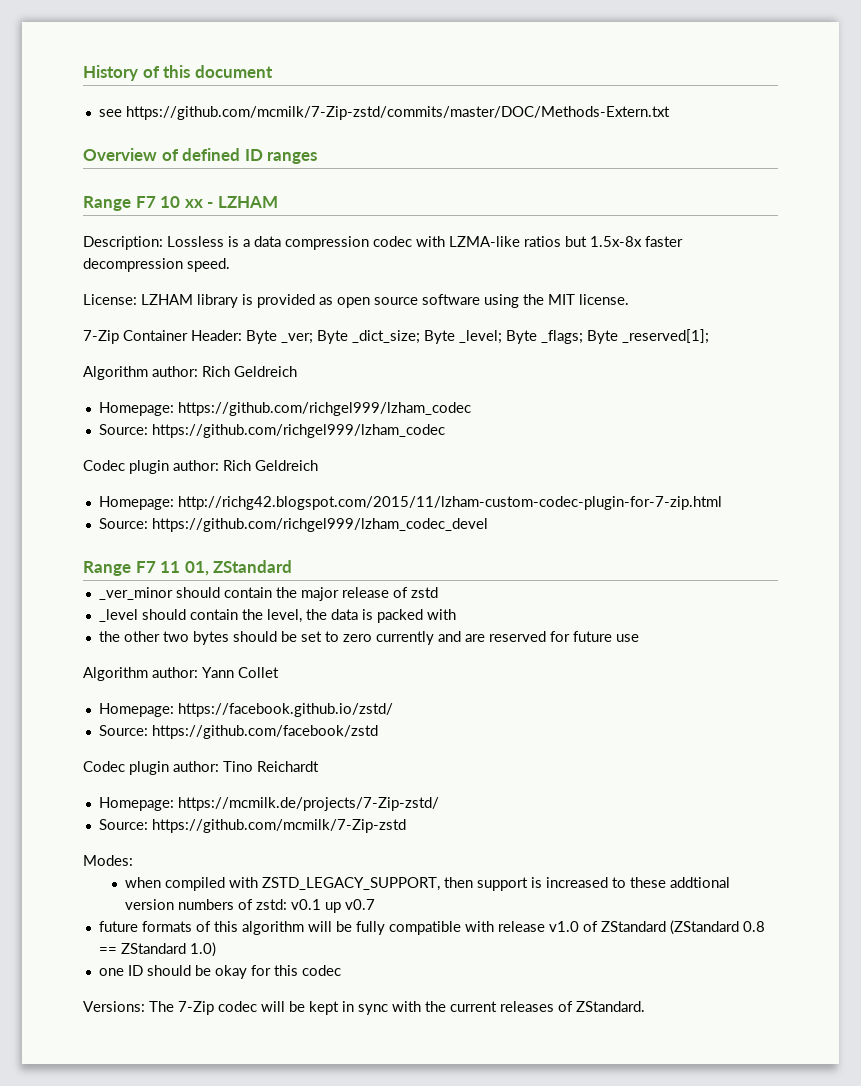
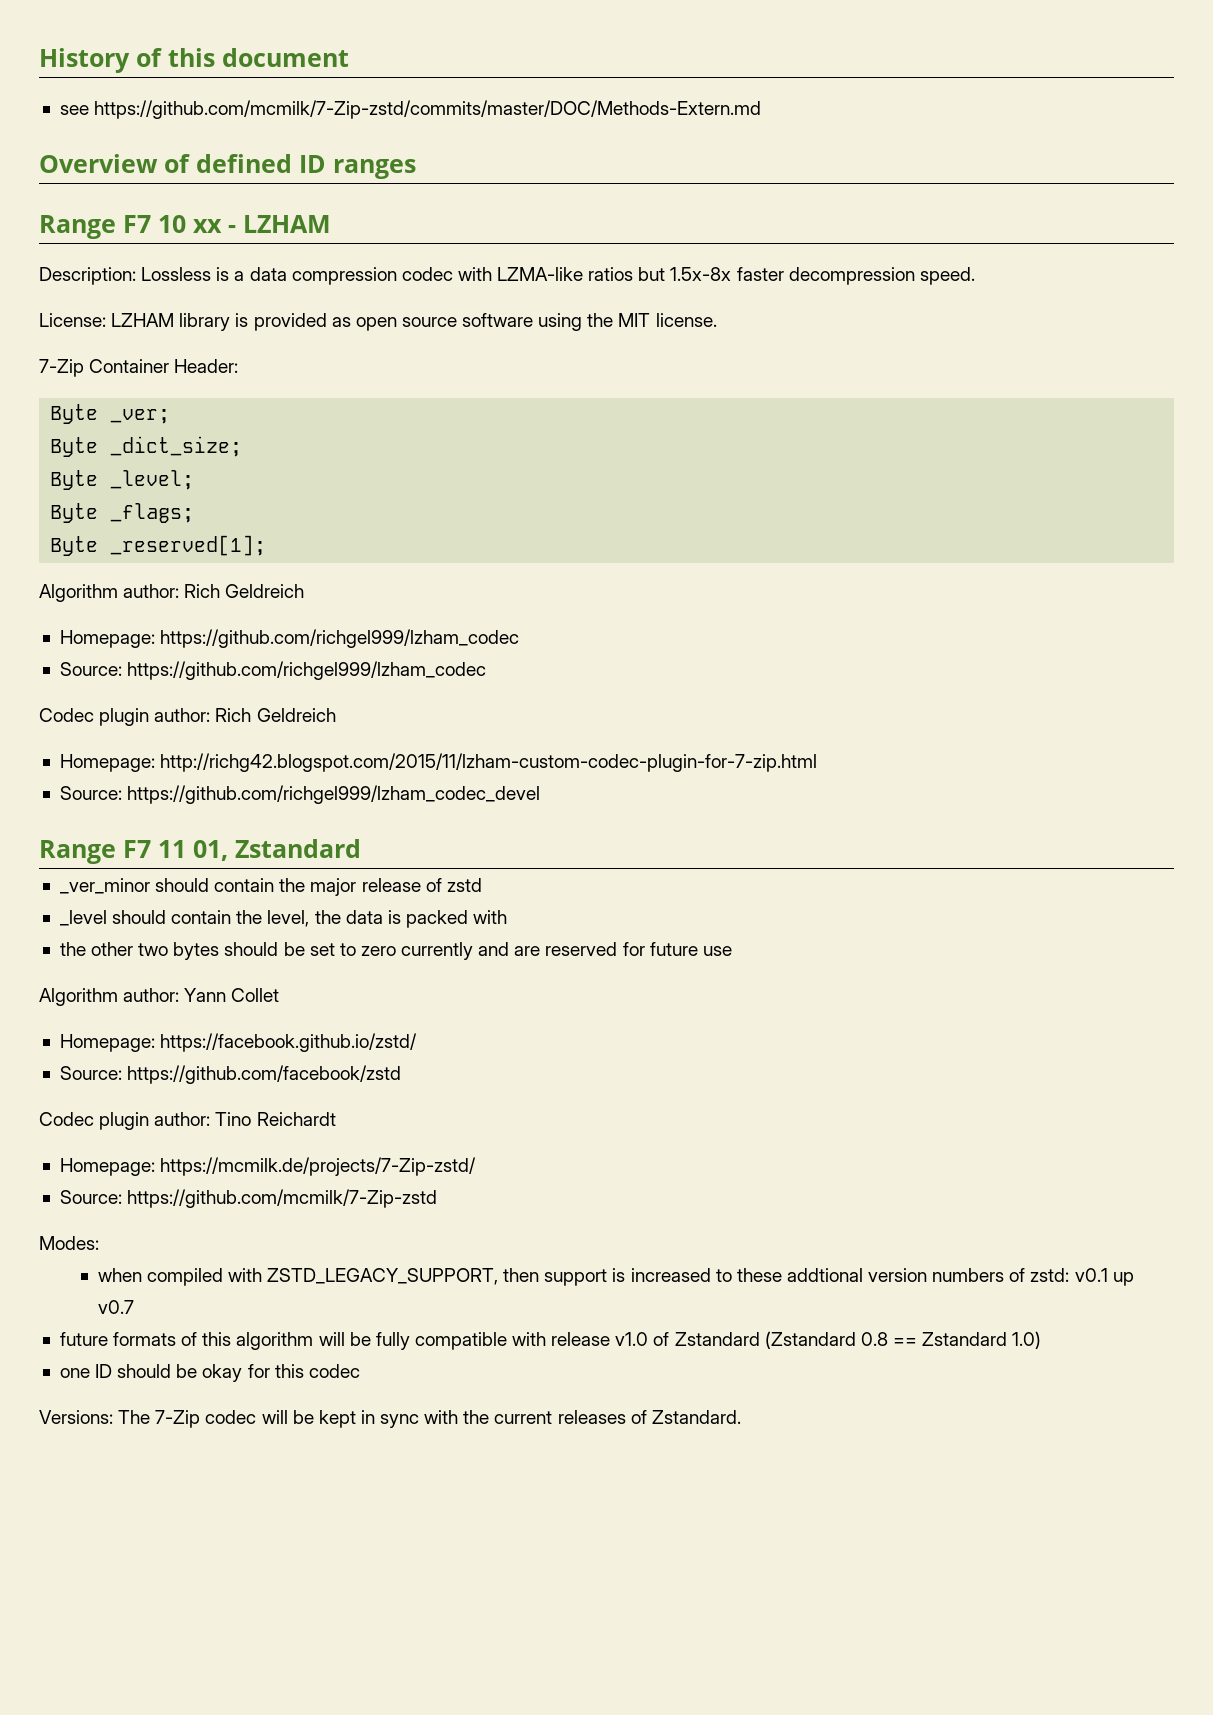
[125,106,670,120] https://github.com/mcmilk/7-Zip-zstd/commits/master/DOC/Methods-Extern.txt -> [94,100,762,119] https://github.com/mcmilk/7-Zip-zstd/commits/master/DOC/Methods-Extern.md
(242, 335) none -> (239, 366) //
(313, 338) none -> (171, 416) //
(420, 337) none -> (243, 446) //
(502, 337) none -> (195, 480) //
(583, 337) none -> (195, 513) //
[213,560,293,573] ZStandard -> [235,839,361,858] Zstandard
[600,920,739,935] ZStandard (ZStandard -> [674,1331,856,1349] Zstandard (Zstandard
[120,943,186,954] ZStandard -> [922,1332,1008,1346] Zstandard
[576,1001,645,1012] ZStandard. -> [651,1410,741,1424] Zstandard.

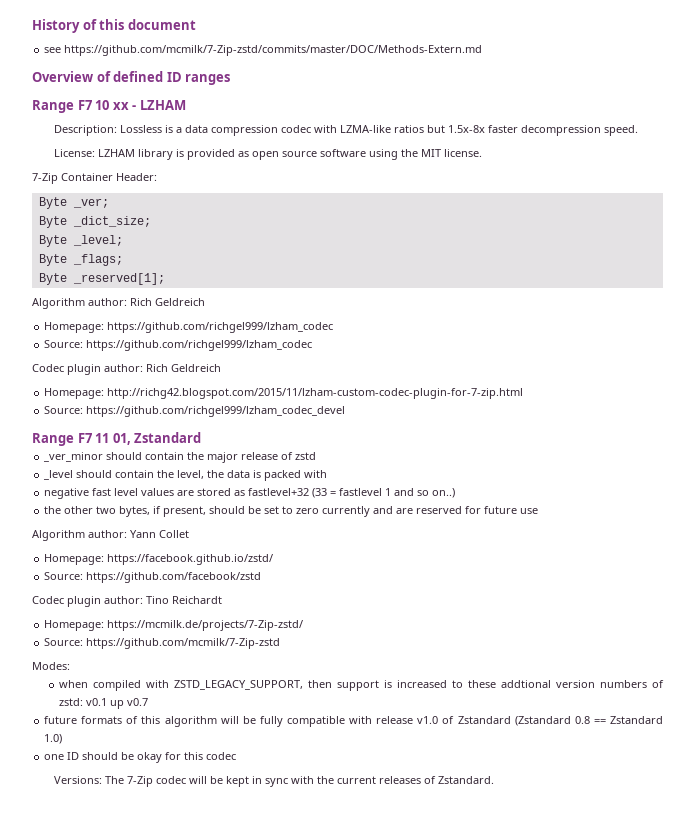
(508, 917) none -> [44,488,456,499] // negative fast level values are stored as fastlevel+32 (33 = fastlevel 1 and so on..)
[173,942,220,960] bytes -> [119,506,207,517] bytes, if present,

